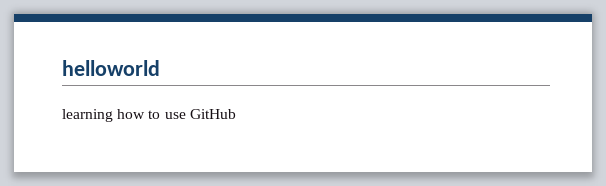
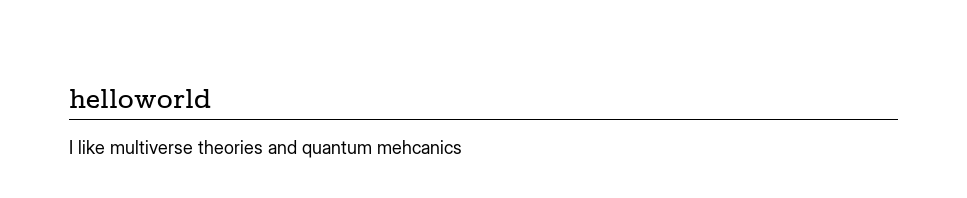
[62,109,236,122] learning how to use GitHub -> [69,140,462,158] I like multiverse theories and quantum mehcanics

